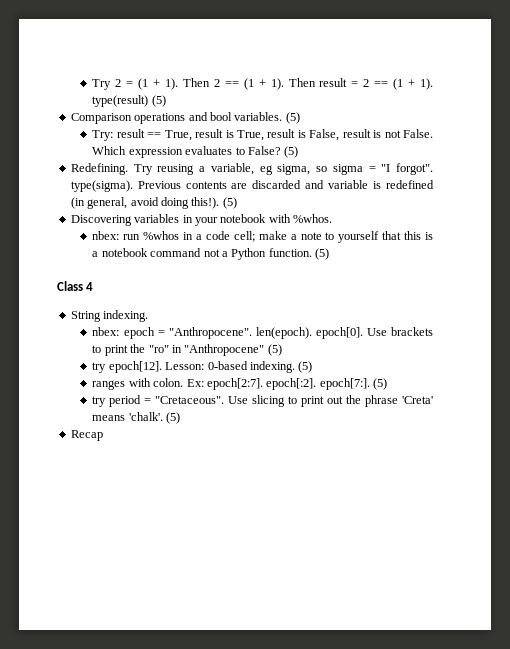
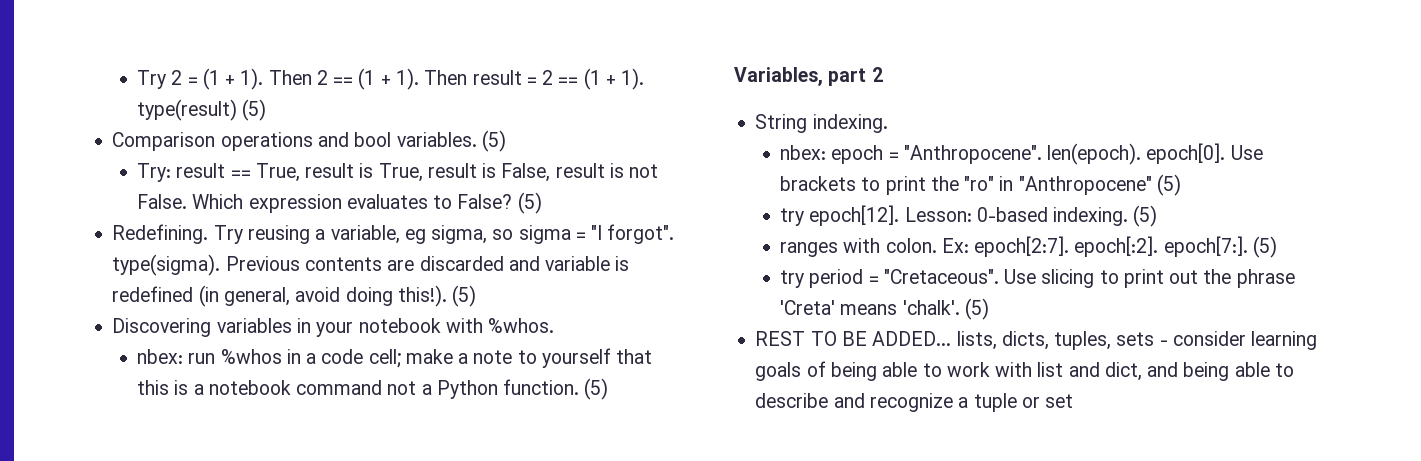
[57,281,94,291] Class 4 -> [734,67,883,86] Variables, part 2
[70,430,103,441] Recap -> [755,331,1318,350] [755,361,1294,381] [755,393,1074,412] REST TO BE ADDED... lists, dicts, tuples, sets - consider learning goals of being able to work with list and dict, and being able to describe and recognize a tuple or set

